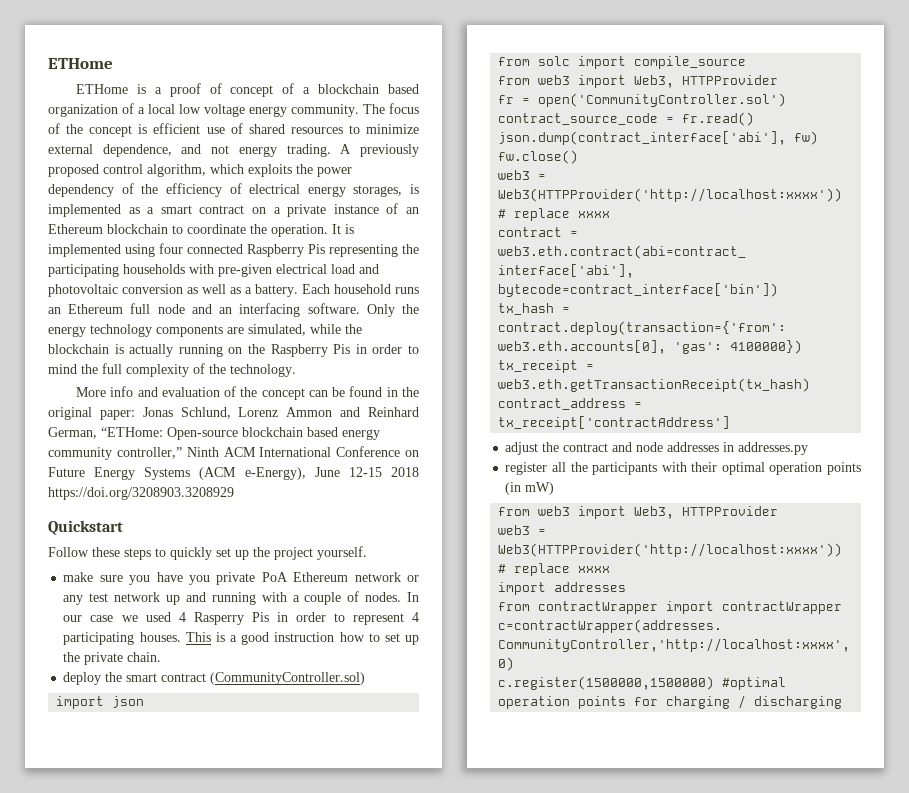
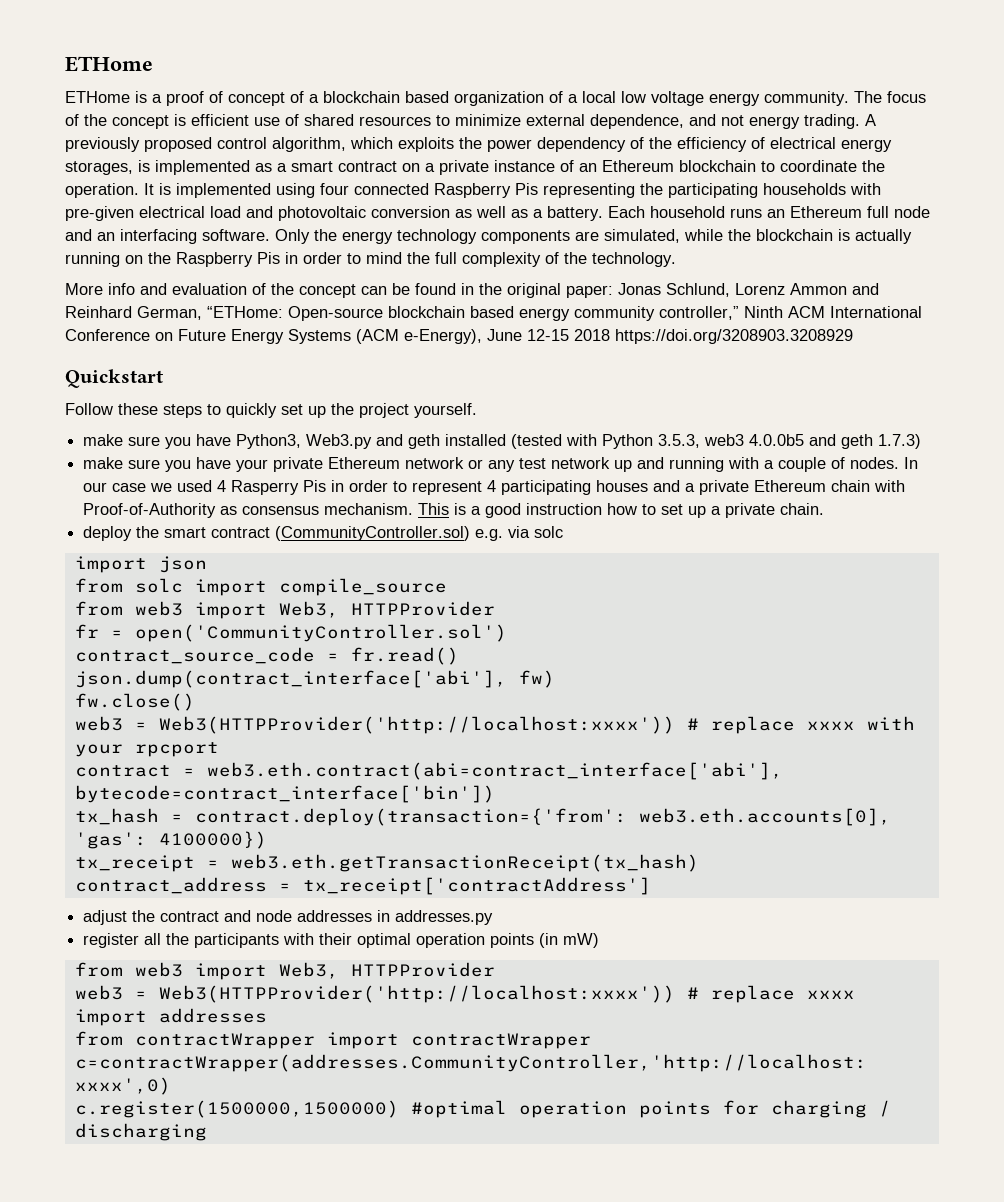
[189,572,288,585] you private PoA -> [236,434,922,449] [83,457,324,472] Python3, Web3.py and geth installed (tested with Python 3.5.3, web3 4.0.0b5 and geth 1.7.3) // make sure you have your private
[139,632,181,642] houses. -> [596,480,906,495] [83,503,414,518] houses and a private Ethereum chain with Proof-of-Authority as consensus mechanism.
[63,652,81,662] the -> [711,506,722,515] a
(366, 678) none -> [475,526,564,541] e.g. via solc
(611, 214) none -> [866,716,915,730] [74,742,219,757] with your rpcport

